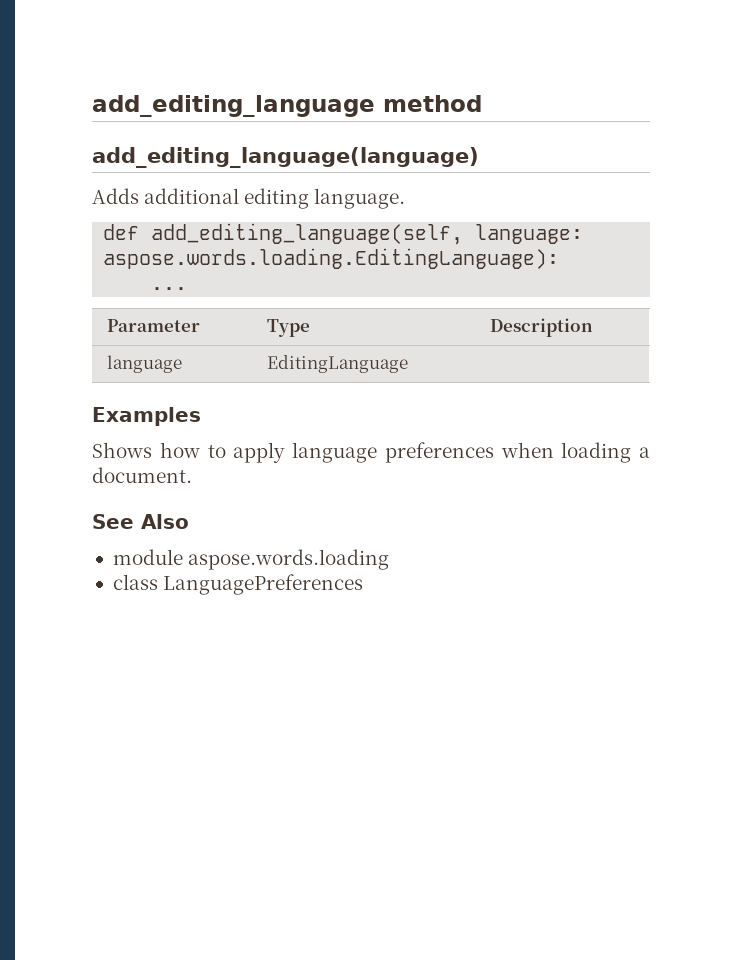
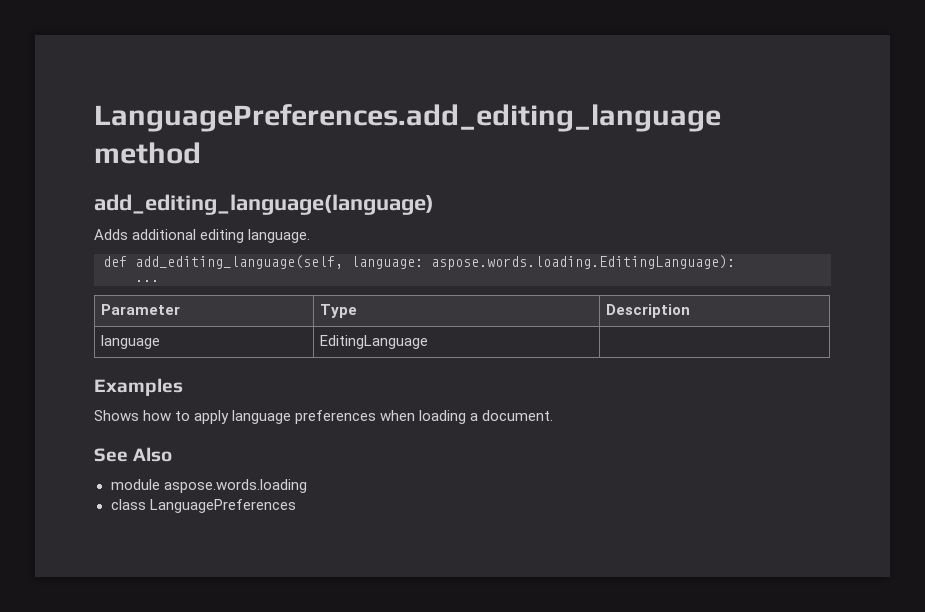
[92,95,375,117] add_editing_language -> [94,104,721,132] LanguagePreferences.add_editing_language

